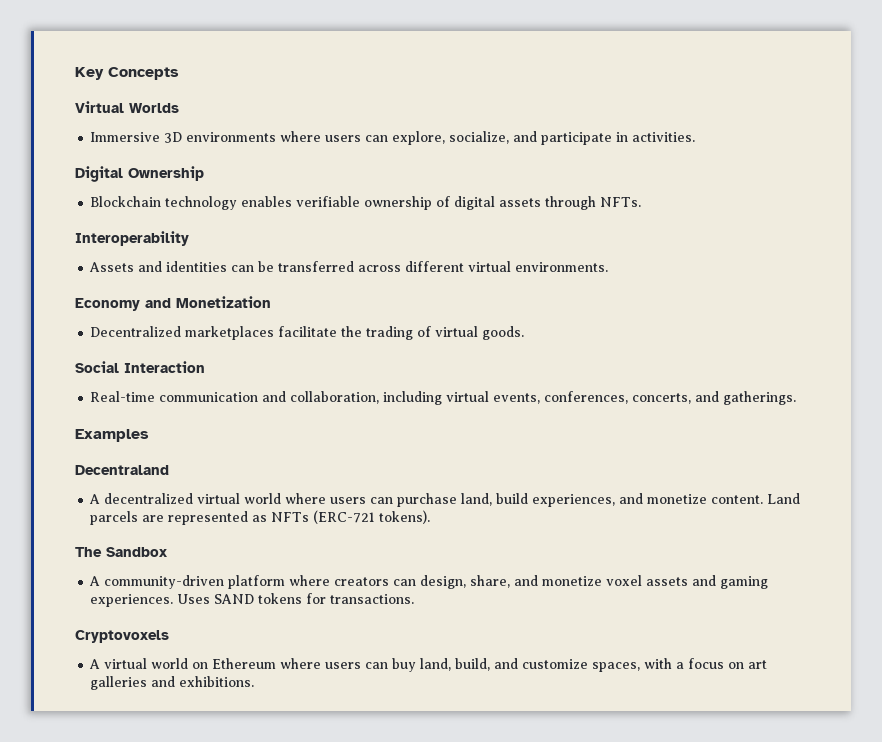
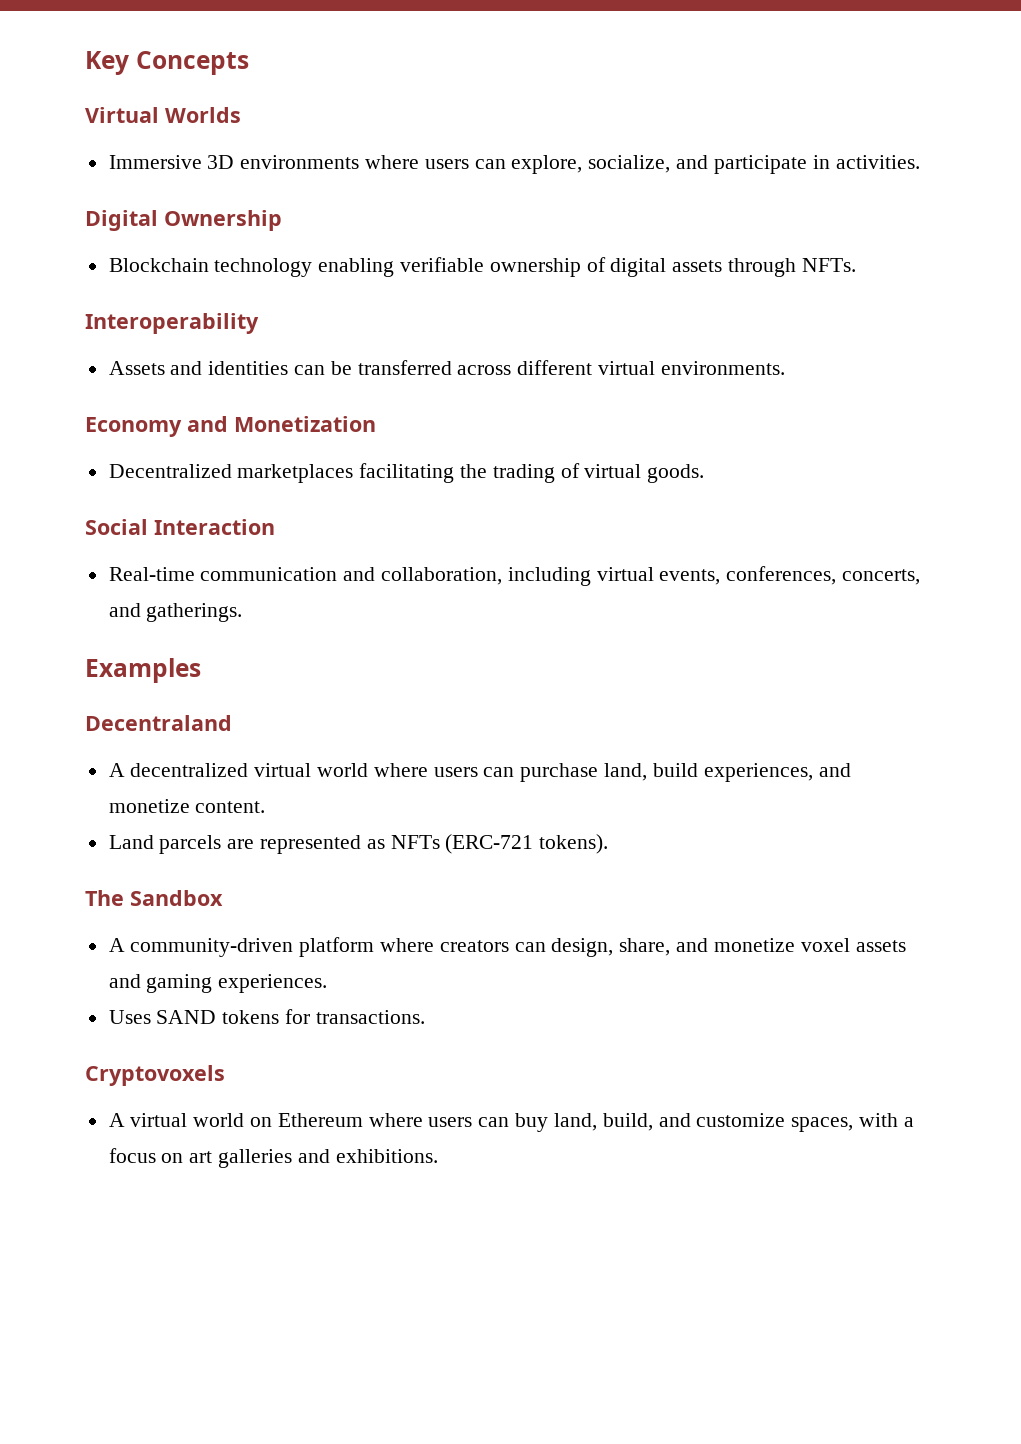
[241,196,293,207] enables -> [318,258,395,277] enabling
[278,326,338,337] facilitate -> [359,463,455,483] facilitating
(764, 499) none -> (266, 807) //
(174, 600) none -> (328, 983) //

